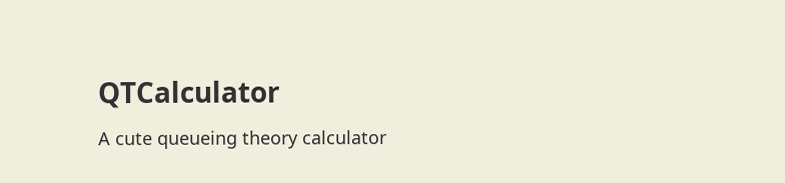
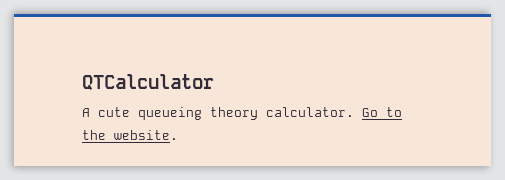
[302,130,388,145] calculator -> [266,107,402,117] [82,130,178,140] calculator. Go to the website.

